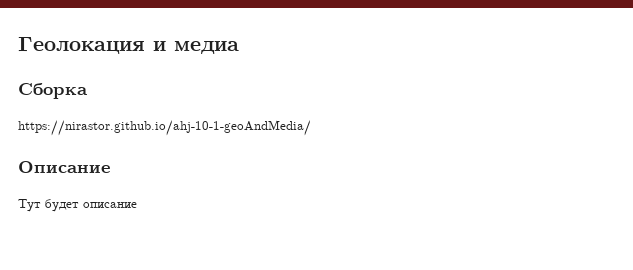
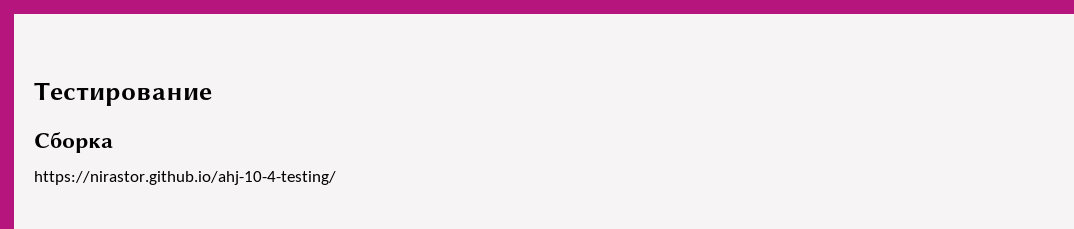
[18,37,239,54] [18,83,88,99] [18,120,311,136] [18,161,110,173] [18,199,137,212] Геолокация и медиа // Сборка // https://nirastor.github.io/ahj-10-1-geoAndMedia/ // Описание // Тут будет описание -> [34,82,212,106] [34,132,113,153] [34,171,336,185] Тестирование // Сборка // https://nirastor.github.io/ahj-10-4-testing/

